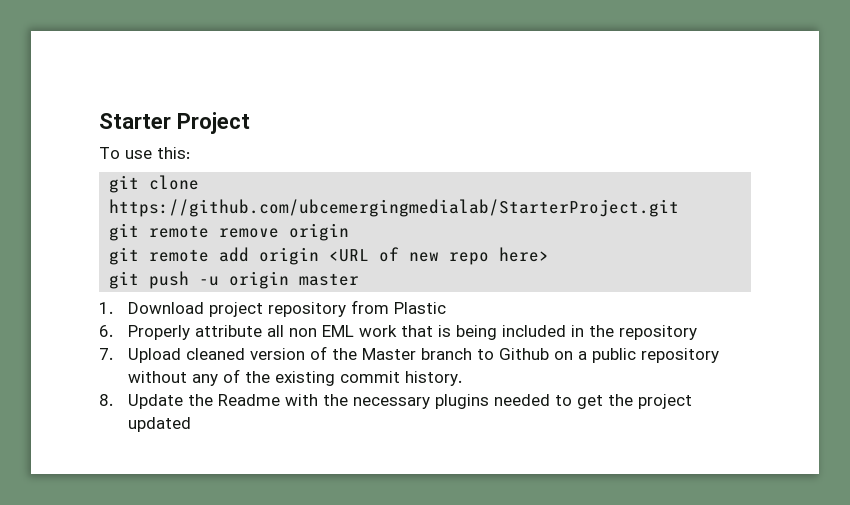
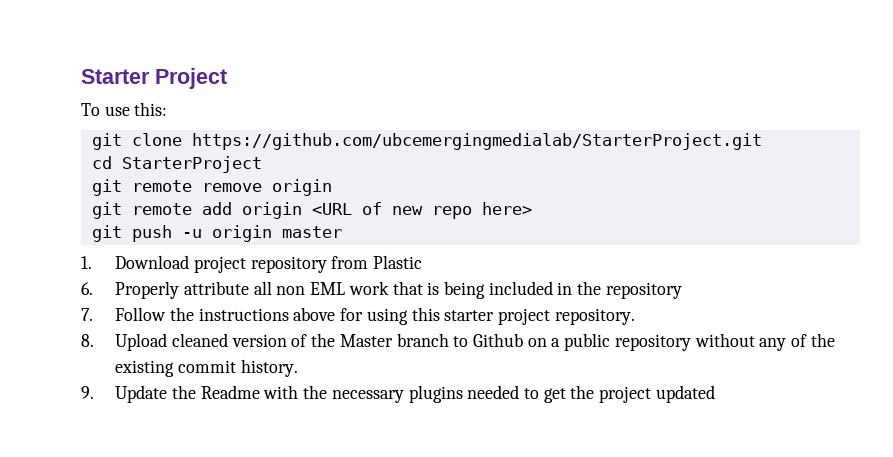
(680, 208) none -> [91,156,262,173] // cd StarterProject
(113, 354) none -> [115,307,635,325] [81,334,94,347] Follow the instructions above for using this starter project repository. // 8.
[99,394,113,406] 8. -> [81,386,94,399] 9.

